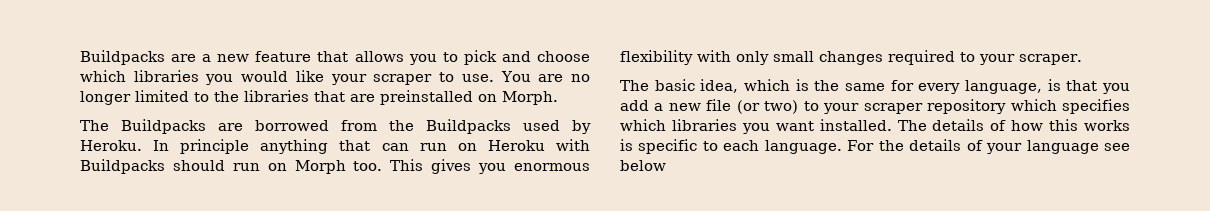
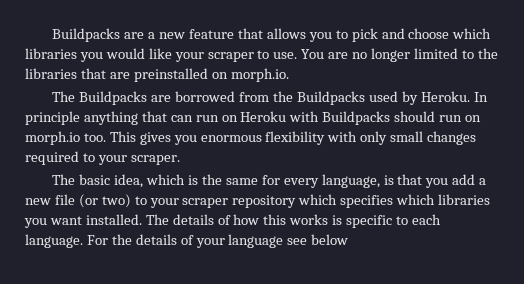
[502,91,558,105] Morph. -> [230,68,289,82] morph.io.
[294,160,346,174] Morph -> [25,131,80,145] morph.io

